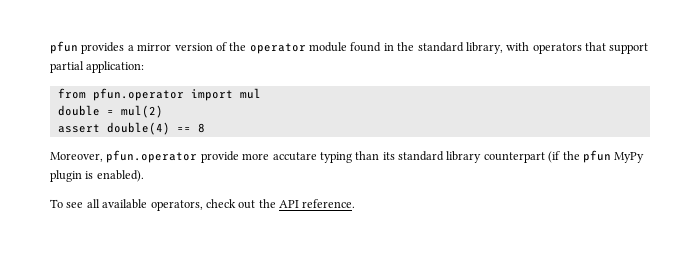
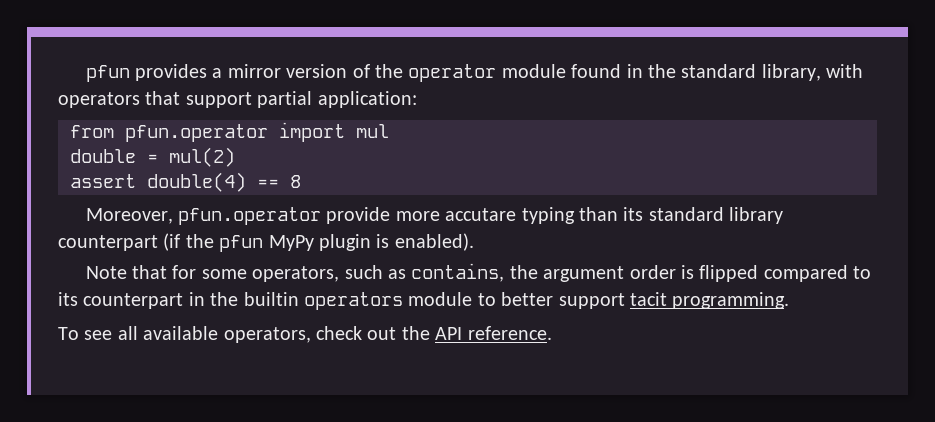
(144, 176) none -> [85,263,872,282] [58,292,790,310] // Note that for some operators, such as contains, the argument order is flipped compared to its counterpart in the builtin operators module to better support tacit programming.

